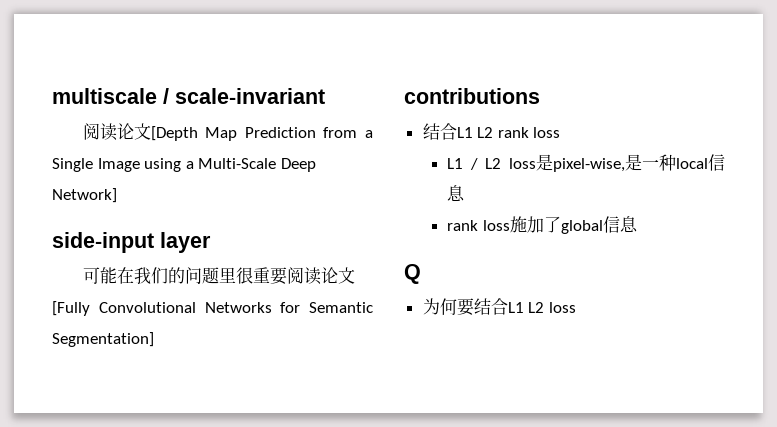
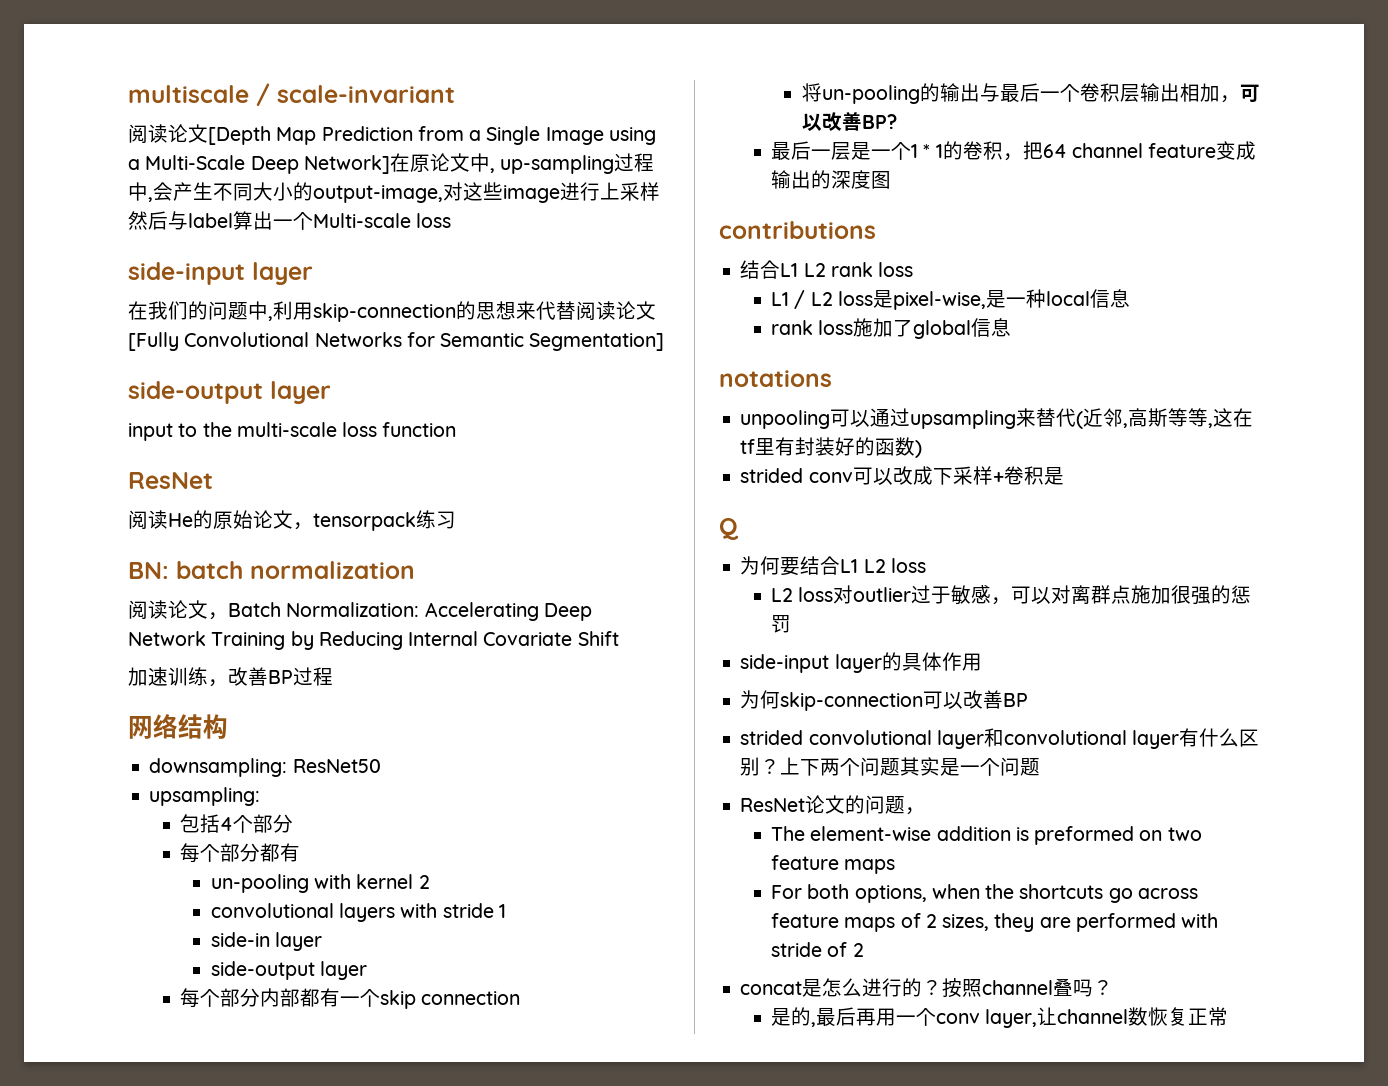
(117, 195) none -> [389,153,655,174] [128,182,660,203] [128,211,452,230] 在原论文中, up-sampling过程中,会产生不同大小的output-image,对这些image进行上采样然后与label算出一个Multi-scale loss
[82,267,117,284] 可能 -> (313, 273) none
[218,267,287,285] 里很重要 -> [248,301,576,322] 中,利用skip-connection的思想来代替
(154, 339) none -> [128,381,331,404] [128,422,457,441] [128,472,213,489] [128,510,456,531] [128,561,415,579] [128,600,592,621] [128,631,619,650] [128,667,333,687] [128,714,228,739] [149,758,381,777] [149,787,261,806] [180,814,294,833] [180,843,301,863] [210,874,430,893] [210,903,506,922] [210,932,323,951] [210,961,368,980] [180,988,521,1009] [801,83,1260,104] [801,112,897,131] [771,141,1257,161] [771,170,892,189] // side-output layer // input to the multi-scale loss function // ResNet // 阅读He的原始论文，tensorpack练习 // BN: batch normalization // 阅读论文，Batch Normalization: Accelerating Deep Network Training by Reducing Internal Covariate Shift // 加速训练，改善BP过程 // 网络结构 // downsampling: ResNet50 // upsampling: // 包括4个部分 // 每个部分都有 // un-pooling with kernel 2 // convolutional layers with stride 1 // side-in layer // side-output layer // 每个部分内部都有一个skip connection // 将un-pooling的输出与最后一个卷积层输出相加，可以改善BP? // 最后一层是一个1 * 1的卷积，把64 channel feature变成输出的深度图
(638, 224) none -> [719,370,832,387] [740,408,1254,429] [740,437,923,458] [740,466,1064,485] // notations // unpooling可以通过upsampling来替代(近邻,高斯等等,这在tf里有封装好的函数) // strided conv可以改成下采样+卷积是
(576, 307) none -> [771,585,1252,605] [771,615,792,633] [740,652,982,673] [740,690,1029,711] [740,728,1260,749] [740,757,1041,776] [740,795,926,815] [771,826,1202,845] [771,855,896,874] [771,884,1198,903] [771,913,1219,932] [771,942,864,957] [740,978,1114,998] [771,1007,1229,1028] // L2 loss对outlier过于敏感，可以对离群点施加很强的惩罚 // side-input layer的具体作用 // 为何skip-connection可以改善BP // strided convolutional layer和convolutional layer有什么区别？上下两个问题其实是一个问题 // ResNet论文的问题， // The element-wise addition is preformed on two feature maps // For both options, when the shortcuts go across feature maps of 2 sizes, they are performed with stride of 2 // concat是怎么进行的？按照channel叠吗？ // 是的,最后再用一个conv layer,让channel数恢复正常

